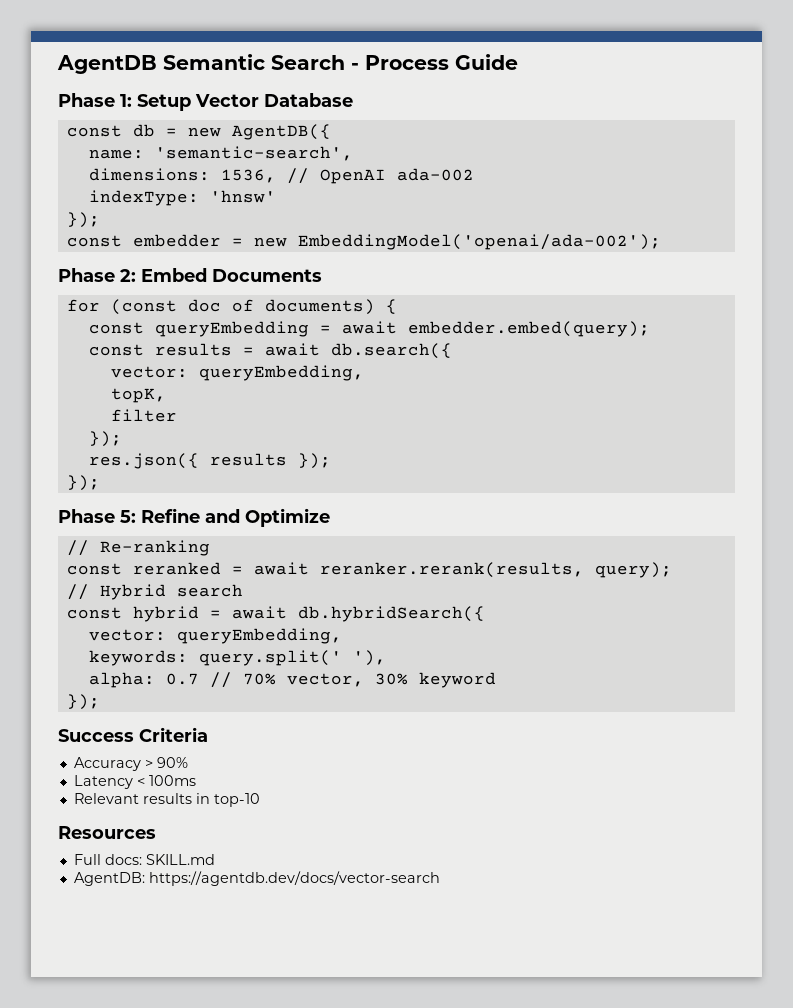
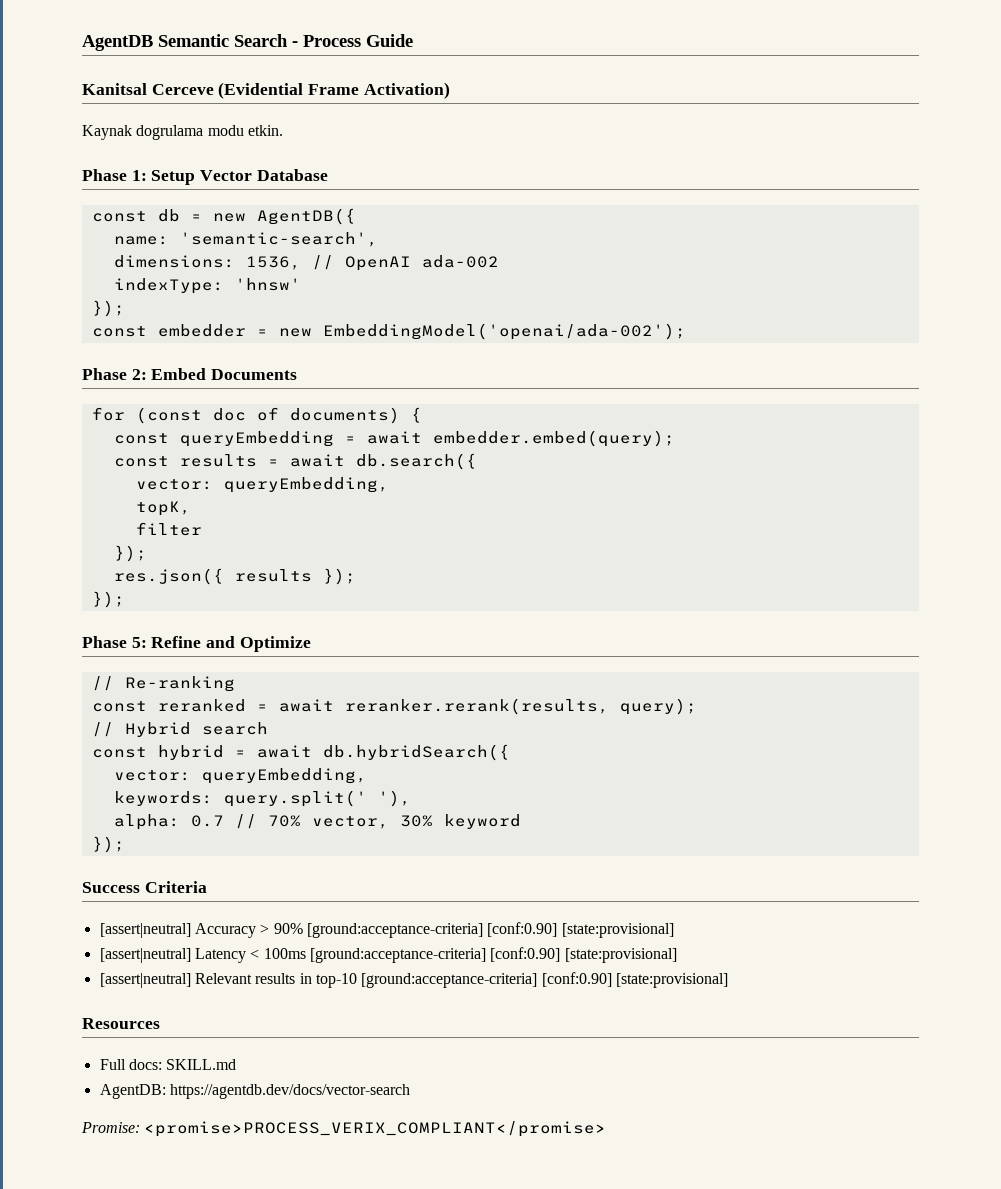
(518, 62) none -> [82,82,450,99] [82,125,283,140] // Kanitsal Cerceve (Evidential Frame Activation) // Kaynak dogrulama modu etkin.
(208, 734) none -> [99,923,191,938] [assert|neutral]
(188, 762) // -> [306,922,674,938] [99,948,191,963] [ground:acceptance-criteria] [conf:0.90] [state:provisional] // [assert|neutral]
(196, 780) // -> [309,947,677,963] [99,973,191,988] [ground:acceptance-criteria] [conf:0.90] [state:provisional] // [assert|neutral]
(260, 800) none -> [361,972,728,988] [ground:acceptance-criteria] [conf:0.90] [state:provisional]
(440, 878) none -> [81,1121,607,1137] // Promise: <promise>PROCESS_VERIX_COMPLIANT</promise>

